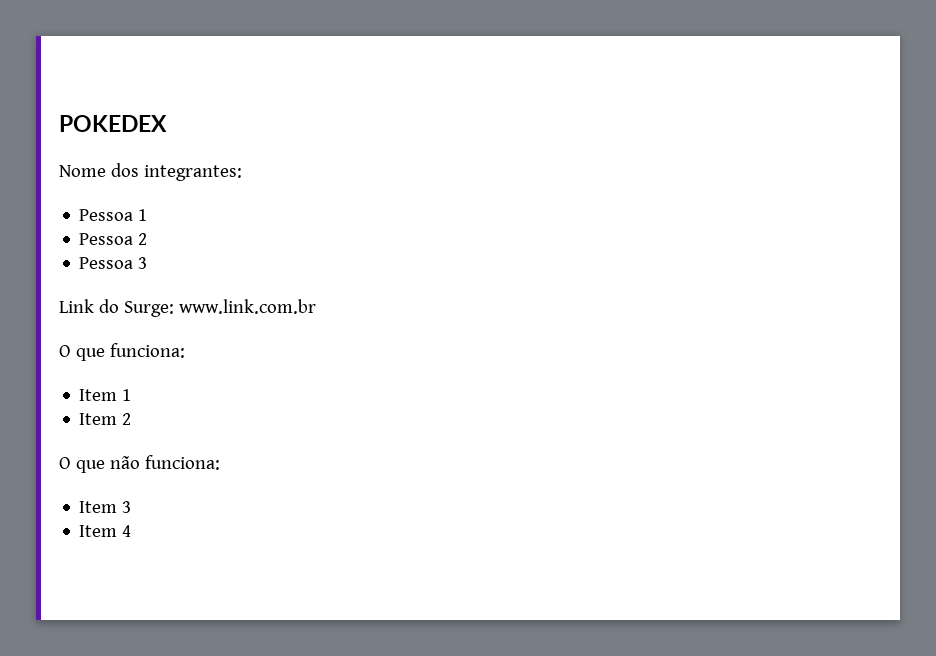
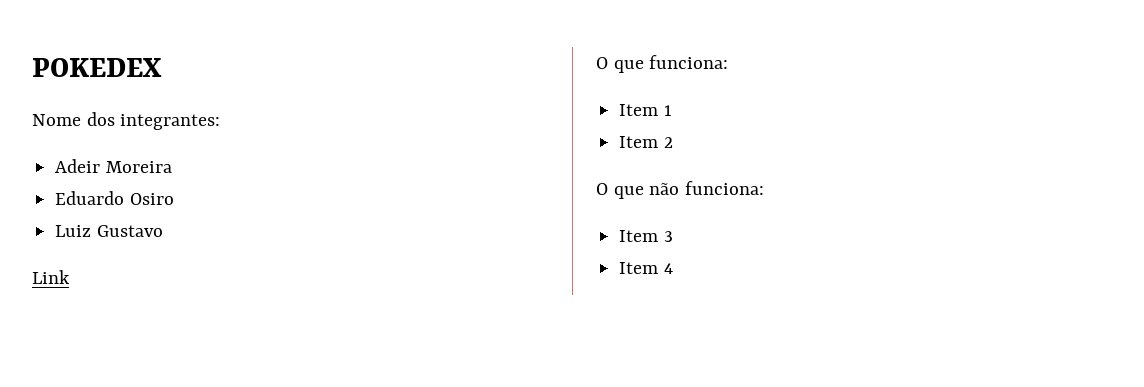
[79,209,148,221] [79,233,148,245] [79,257,148,269] [59,299,316,317] Pessoa 1 // Pessoa 2 // Pessoa 3 // Link do Surge: www.link.com.br -> [55,159,172,173] [55,191,174,205] [55,225,163,237] [32,270,70,284] Adeir Moreira // Eduardo Osiro // Luiz Gustavo // Link

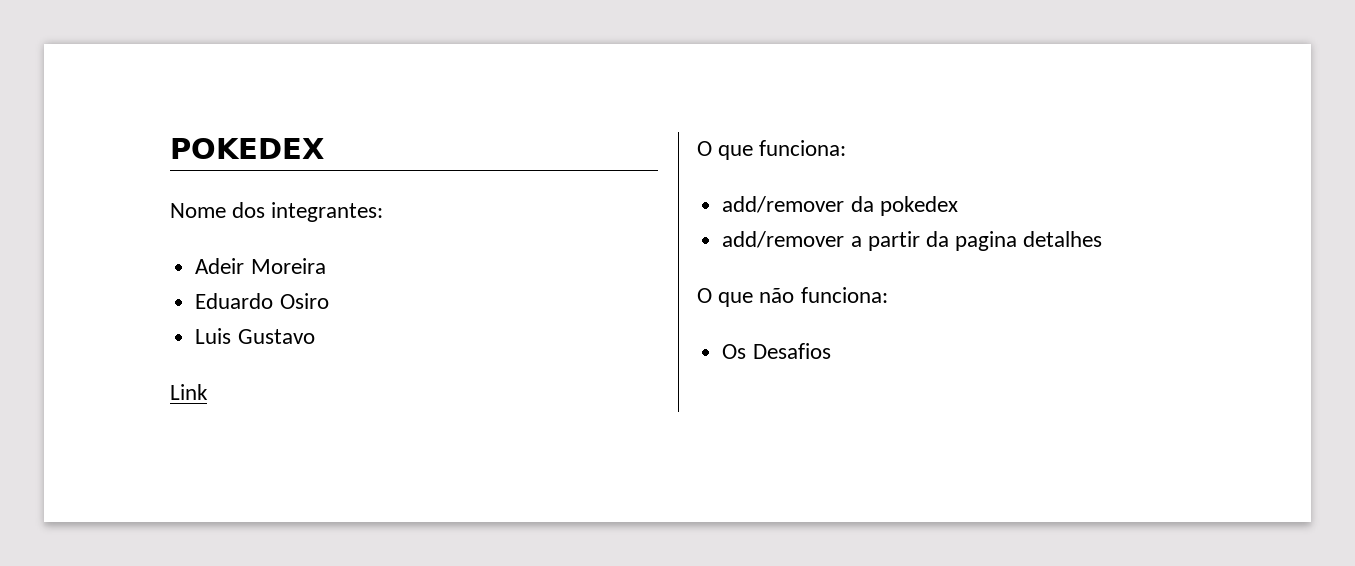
[55,225,92,237] Luiz -> [195,328,232,344] Luis
[619,104,672,116] [619,136,673,148] Item 1 // Item 2 -> [722,196,958,216] [722,231,1103,251] add/remover da pokedex // add/remover a partir da pagina detalhes
[619,230,673,242] [619,262,673,274] Item 3 // Item 4 -> [722,343,831,359] Os Desafios

